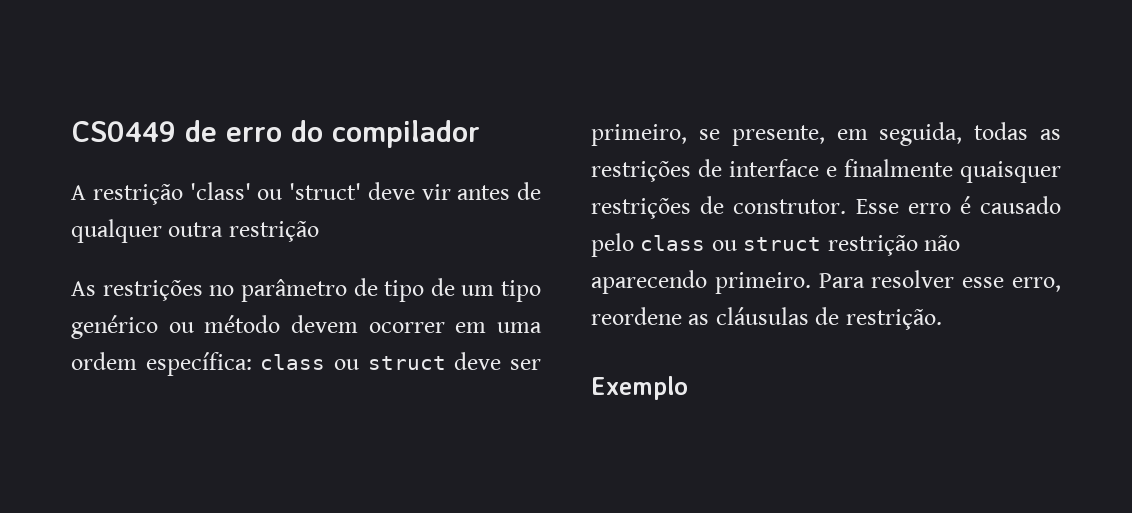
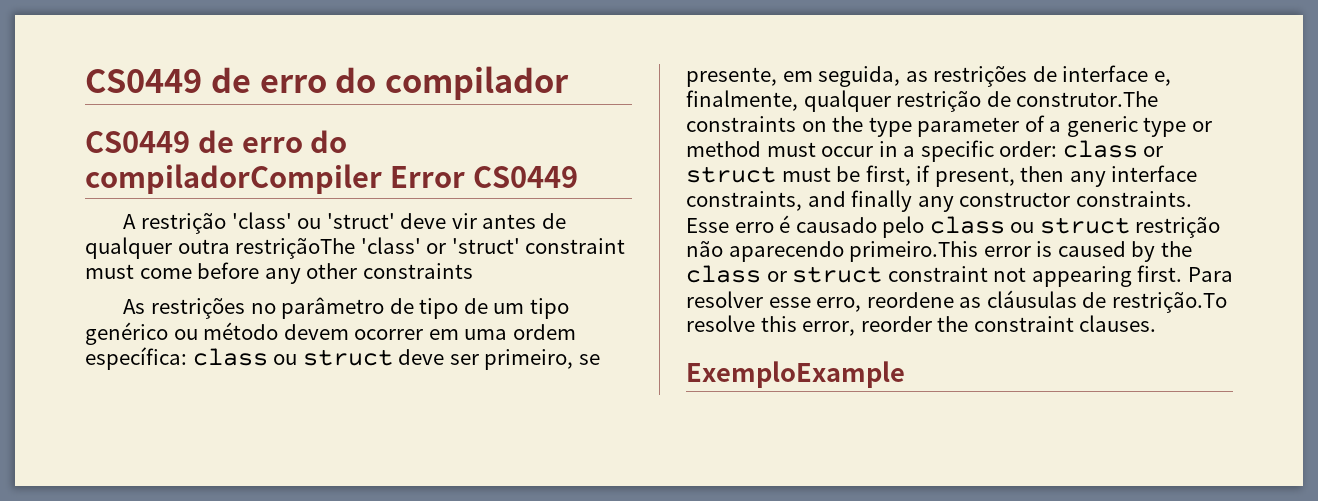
(480, 134) none -> [85,130,348,153] [85,164,578,194] // CS0449 de erro do compiladorCompiler Error CS0449
[228,221,319,242] restrição -> [235,237,626,259] [85,262,473,284] restriçãoThe 'class' or 'struct' constraint must come before any other constraints
[974,122,1029,140] todas -> (901, 76) none
[826,159,1061,183] [591,196,847,219] e finalmente quaisquer restrições de construtor. -> [1153,71,1171,86] [686,90,1159,112] [686,115,1212,137] [686,140,1164,162] [686,165,1198,187] [686,190,1192,212] e, finalmente, qualquer restrição de construtor.The constraints on the type parameter of a generic type or method must occur in a specific order: class or struct must be first, if present, then any interface constraints, and finally any constructor constraints.
[714,272,811,294] primeiro. -> [849,241,1192,262] [686,265,1183,287] primeiro.This error is caused by the class or struct constraint not appearing first.
[845,309,942,330] [591,376,688,400] restrição. // Exemplo -> [1111,292,1227,313] [686,315,1157,336] [686,361,905,388] restrição.To resolve this error, reorder the constraint clauses. // ExemploExample

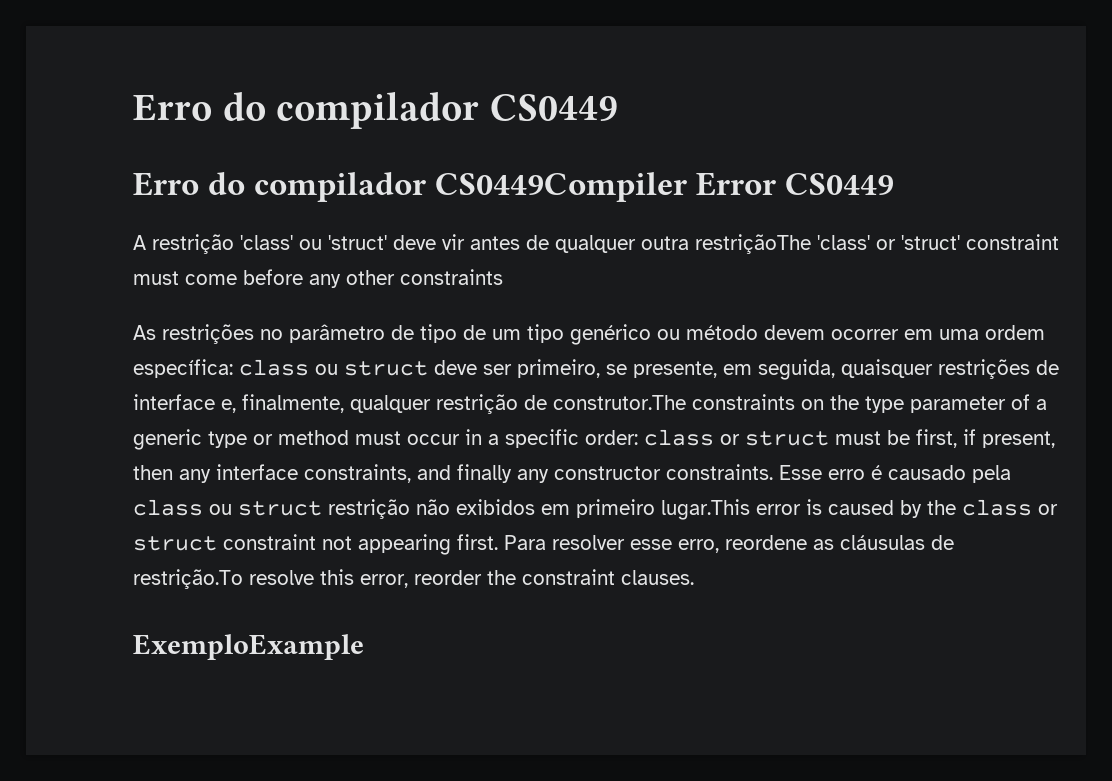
[85,66,570,100] [85,130,348,153] [85,164,382,194] CS0449 de erro do compilador // CS0449 de erro do compiladorCompiler -> [133,92,618,129] [133,172,688,202] Erro do compilador CS0449 // Erro do compilador CS0449Compiler
[905,71,928,82] as -> [841,359,933,378] quaisquer
[882,216,925,238] pelo -> [972,465,1011,483] pela
[728,241,979,262] aparecendo primeiro.This -> [456,499,750,520] exibidos em primeiro lugar.This

